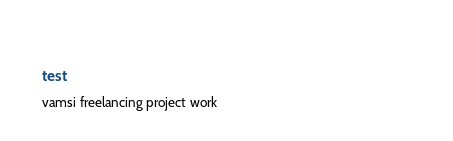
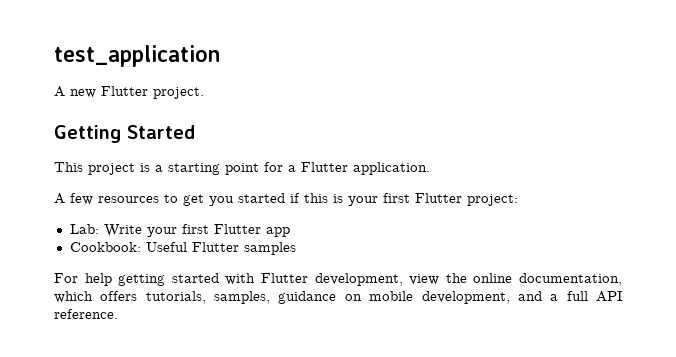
[42,71,67,81] [42,96,217,111] test // vamsi freelancing project work -> [54,45,220,67] [54,86,204,99] [54,125,195,143] [54,162,430,175] [54,193,518,206] [69,224,290,237] [69,242,296,255] [54,273,623,286] [54,291,623,304] [54,309,118,319] test_application // A new Flutter project. // Getting Started // This project is a starting point for a Flutter application. // A few resources to get you started if this is your first Flutter project: // Lab: Write your first Flutter app // Cookbook: Useful Flutter samples // For help getting started with Flutter development, view the online documentation, which offers tutorials, samples, guidance on mobile development, and a full API reference.

